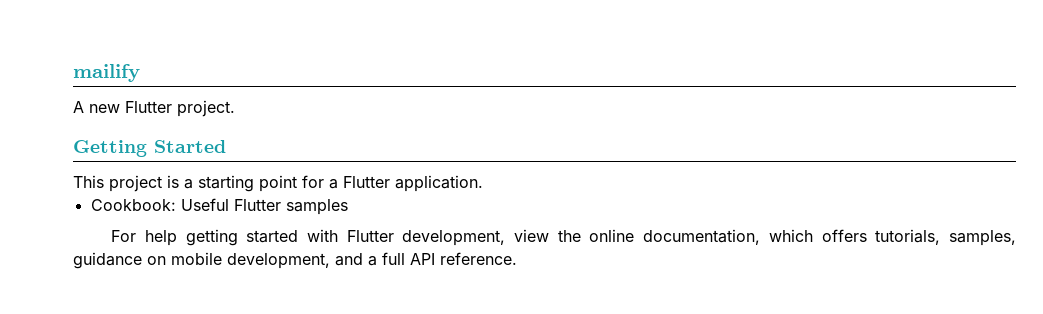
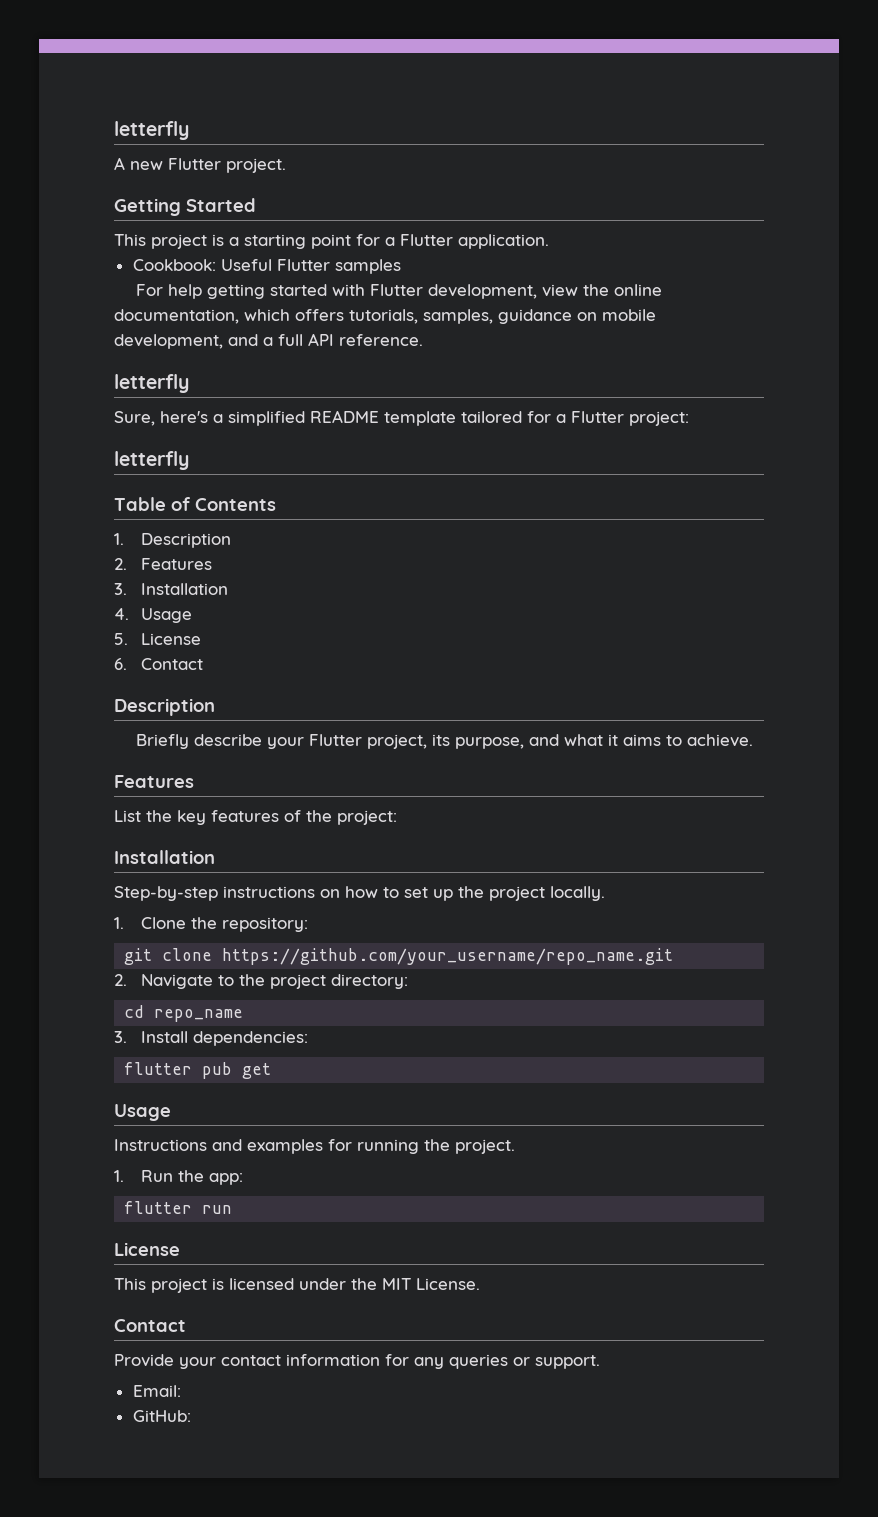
[73,64,140,82] mailify -> [114,121,189,140] letterfly
(517, 258) none -> [114,374,189,393] [114,410,689,426] [114,451,189,470] [114,497,276,511] [114,533,232,548] [114,558,213,570] [114,583,229,595] [114,608,193,623] [114,633,202,645] [114,658,204,670] [114,698,215,716] [136,734,754,749] [114,775,194,788] [114,810,397,825] [114,850,215,864] [114,886,605,901] [114,917,309,932] [124,948,674,965] [114,974,409,989] [124,1005,244,1022] [114,1031,309,1046] [124,1062,272,1079] [114,1104,171,1121] [114,1139,515,1154] [114,1170,244,1185] [124,1201,233,1214] [114,1242,180,1256] [114,1278,480,1293] [114,1319,186,1332] [114,1354,600,1369] [132,1385,181,1397] [132,1410,191,1422] // letterfly // Sure, here's a simplified README template tailored for a Flutter project: // letterfly // Table of Contents // 1. Description // 2. Features // 3. Installation // 4. Usage // 5. License // 6. Contact // Description // Briefly describe your Flutter project, its purpose, and what it aims to achieve. // Features // List the key features of the project: // Installation // Step-by-step instructions on how to set up the project locally. // 1. Clone the repository: // git clone https://github.com/your_username/repo_name.git // 2. Navigate to the project directory: // cd repo_name // 3. Install dependencies: // flutter pub get // Usage // Instructions and examples for running the project. // 1. Run the app: // flutter run // License // This project is licensed under the MIT License. // Contact // Provide your contact information for any queries or support. // Email: // GitHub:

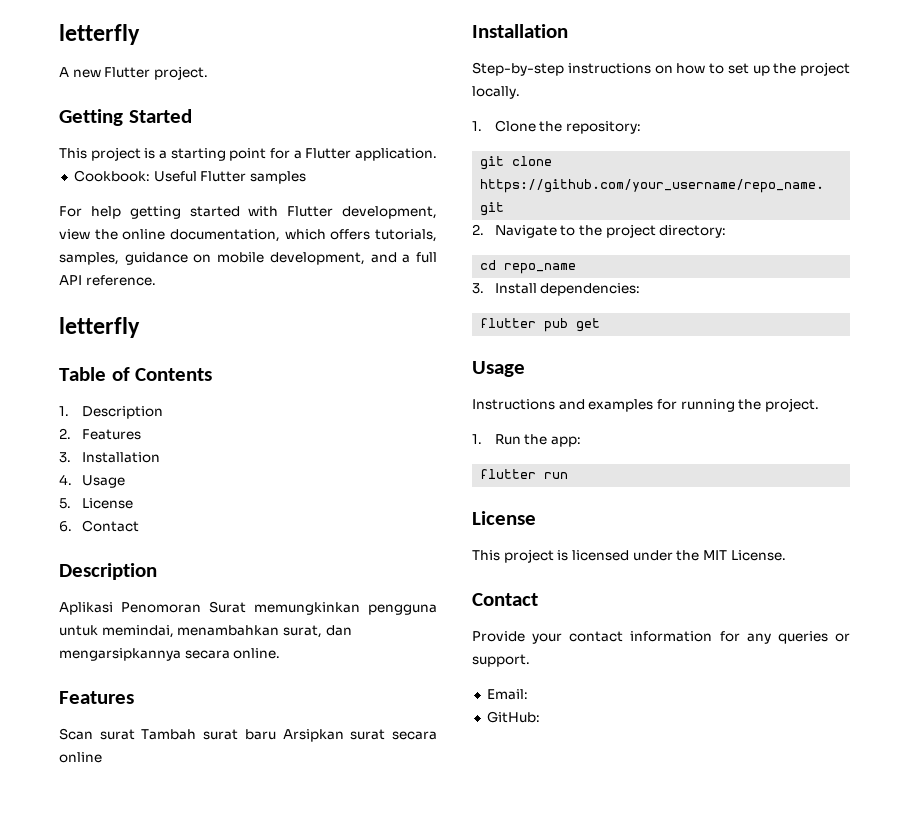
[114,410,689,426] [114,451,189,470] // Sure, here's a simplified README template tailored for a Flutter project: // letterfly -> (140, 327) none
[136,734,754,749] [114,775,194,788] [114,810,397,825] Briefly describe your Flutter project, its purpose, and what it aims to achieve. // Features // List the key features of the project: -> [59,601,437,615] [59,625,352,638] [59,648,281,661] [59,691,134,704] [59,728,438,742] [59,752,102,763] Aplikasi Penomoran Surat memungkinkan pengguna untuk memindai, menambahkan surat, dan mengarsipkannya secara online. // Features // Scan surat Tambah surat baru Arsipkan surat secara online

